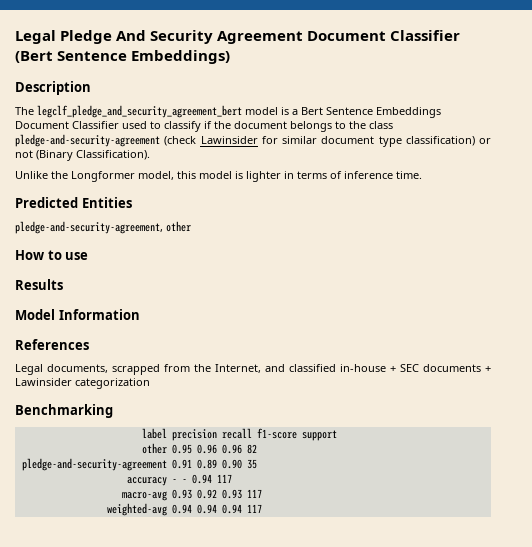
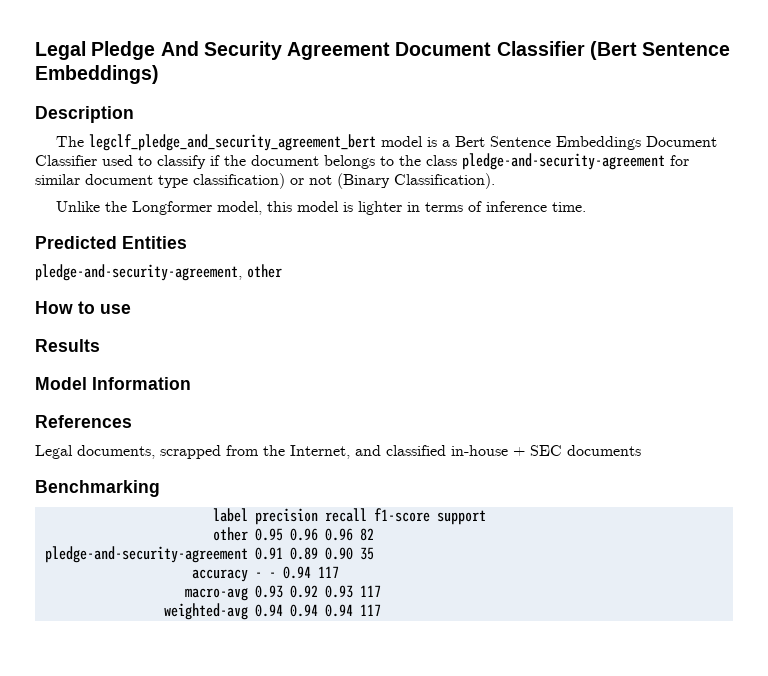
[164,136,258,146] (check Lawinsider -> (665, 161) none
[485,366,491,372] [15,378,150,389] + Lawinsider categorization -> (641, 450) none

